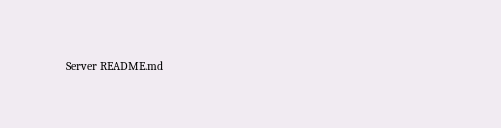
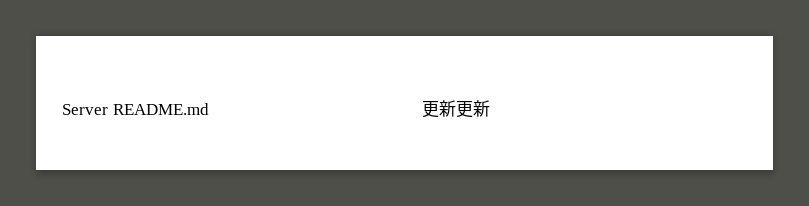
(164, 65) none -> [422,100,490,118] // 更新更新

